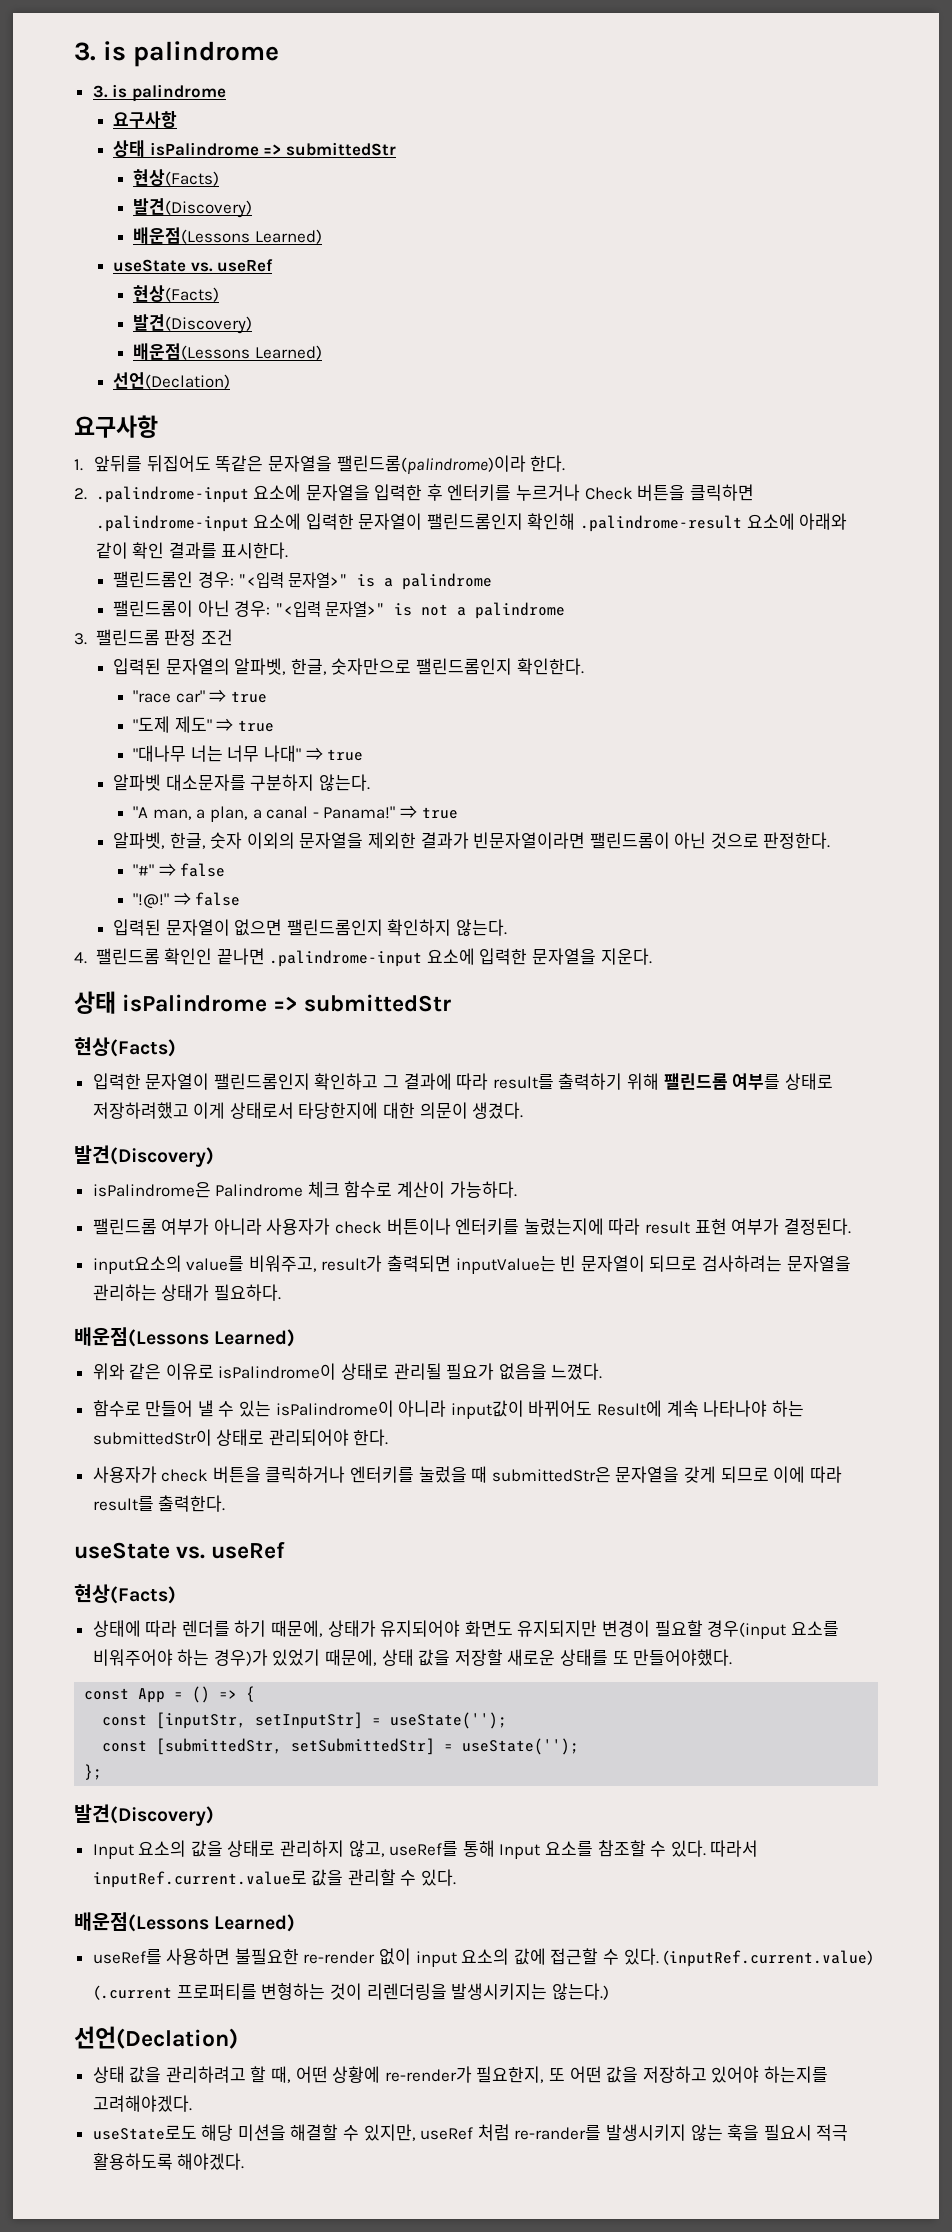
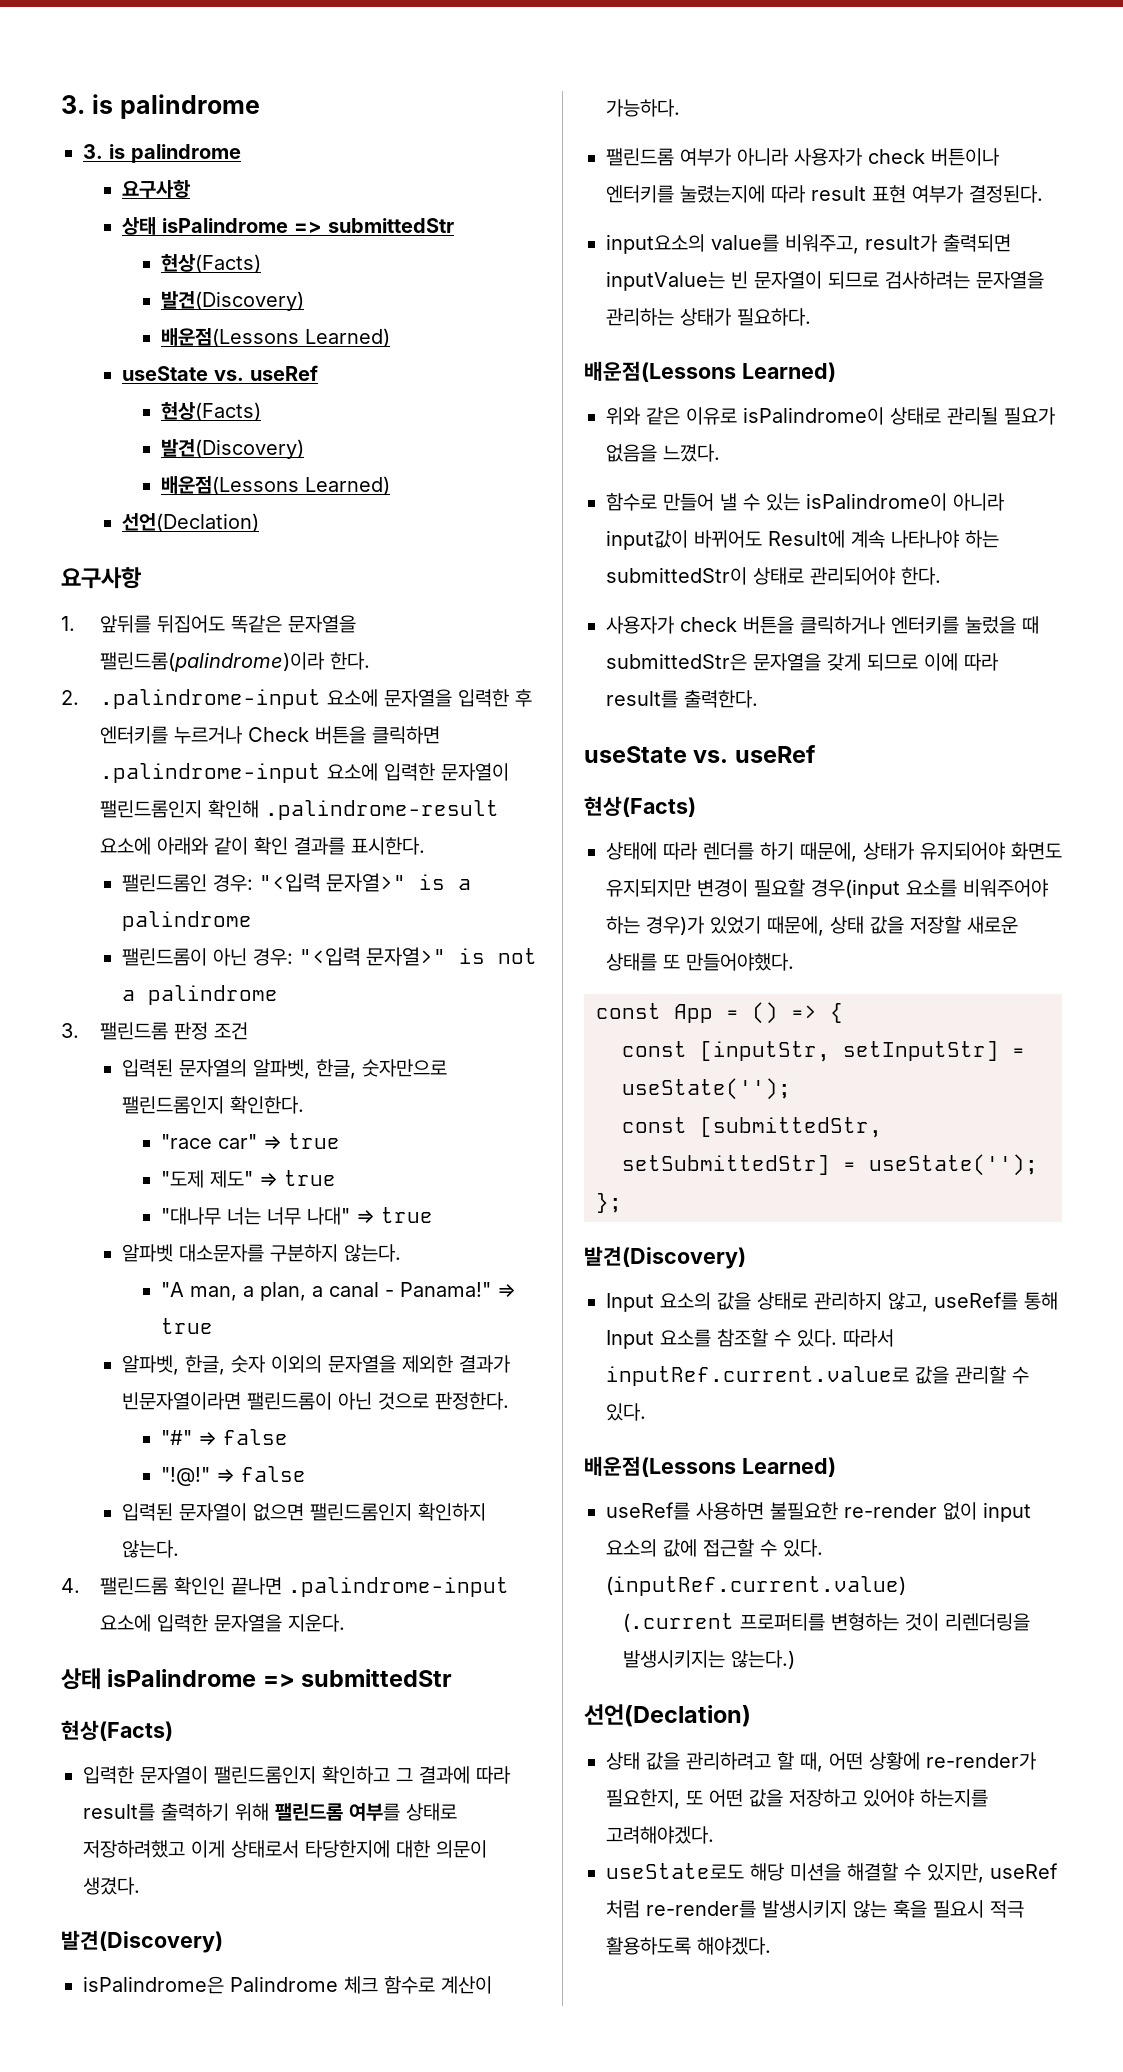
[514,2125,602,2141] re-rander를 -> [646,1900,756,1918] re-render를

